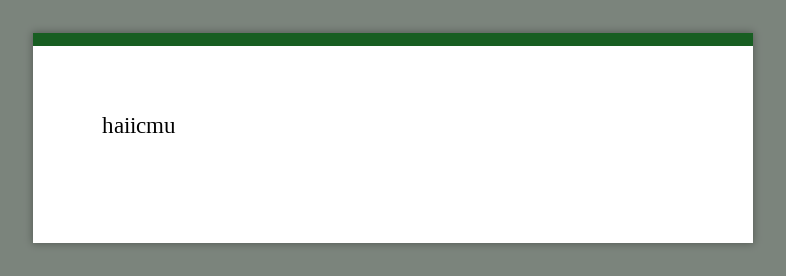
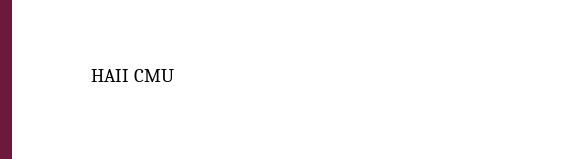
[102,117,176,133] haiicmu -> [91,69,175,82] HAII CMU

